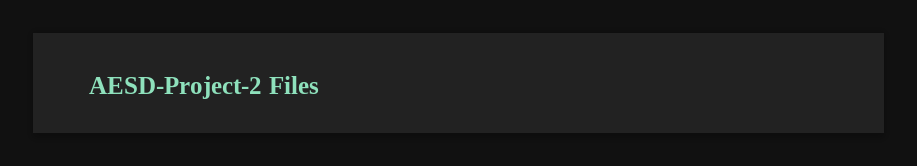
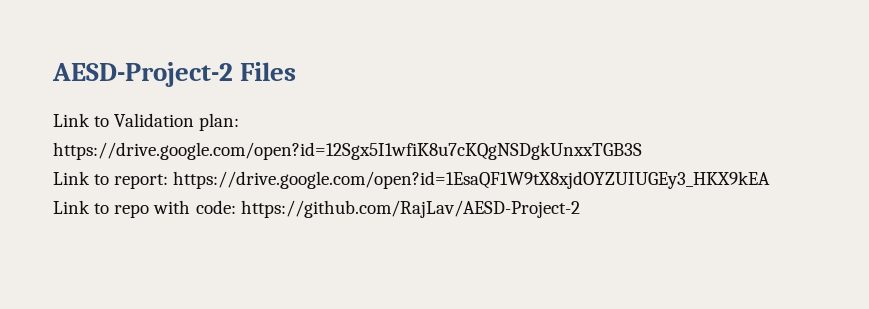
(319, 85) none -> [53,113,240,131] [53,142,642,160] [53,171,771,189] [53,200,580,218] // Link to Validation plan: https://drive.google.com/open?id=12Sgx5I1wfiK8u7cKQgNSDgkUnxxTGB3S // Link to report: https://drive.google.com/open?id=1EsaQF1W9tX8xjdOYZUIUGEy3_HKX9kEA // Link to repo with code: https://github.com/RajLav/AESD-Project-2

